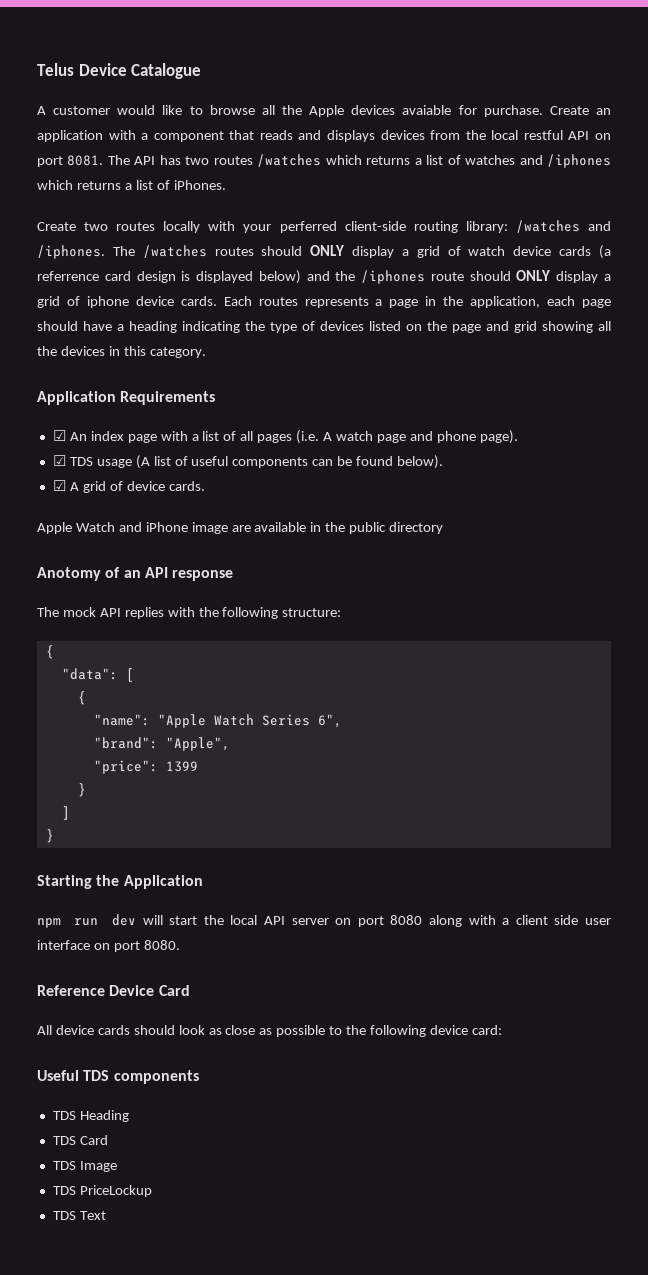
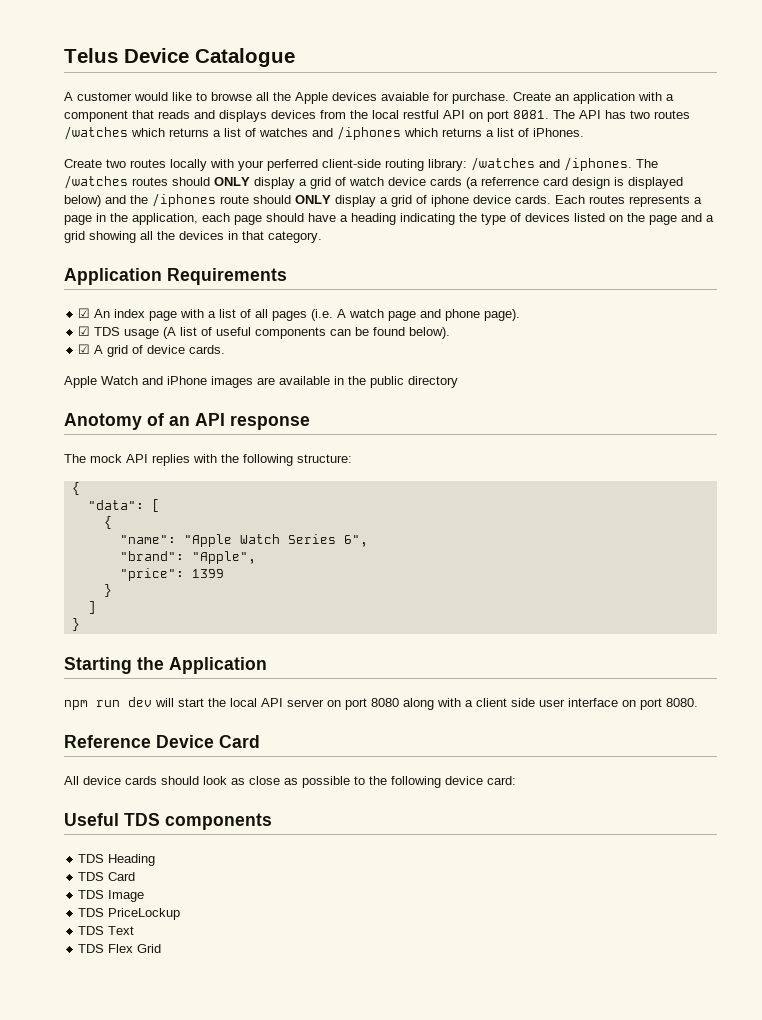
(509, 326) none -> [706,215,714,222] a
[123,346,146,356] this -> [242,231,264,240] that
[191,522,228,534] image -> [211,376,253,388] images
(106, 1215) none -> [78,944,162,953] // TDS Flex Grid

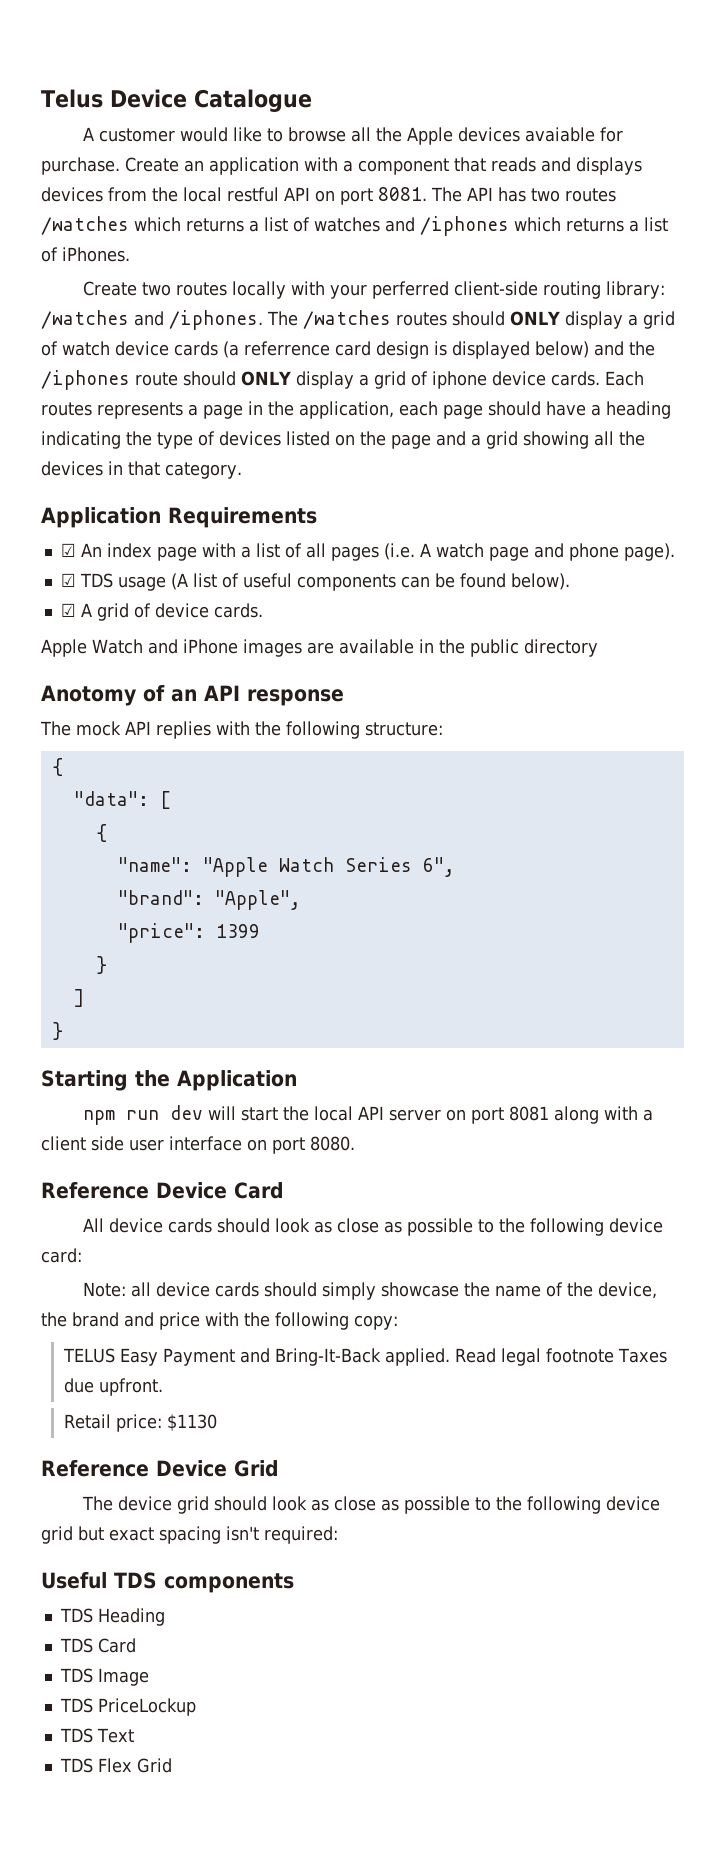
[371,698,399,707] 8080 -> [509,1106,550,1121] 8081
(516, 780) none -> [83,1282,658,1300] [41,1312,398,1330] [62,1348,667,1366] [63,1378,163,1396] [63,1414,217,1432] [41,1460,279,1477] [82,1496,661,1514] [41,1526,338,1544] // Note: all device cards should simply showcase the name of the device, the brand and price with the following copy: // TELUS Easy Payment and Bring-It-Back applied. Read legal footnote Taxes due upfront. // Retail price: $1130 // Reference Device Grid // The device grid should look as close as possible to the following device grid but exact spacing isn't required:

